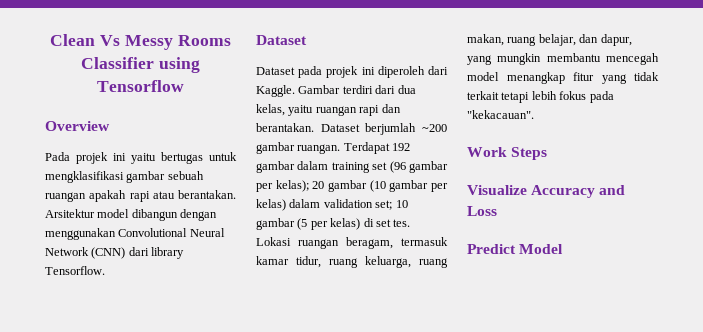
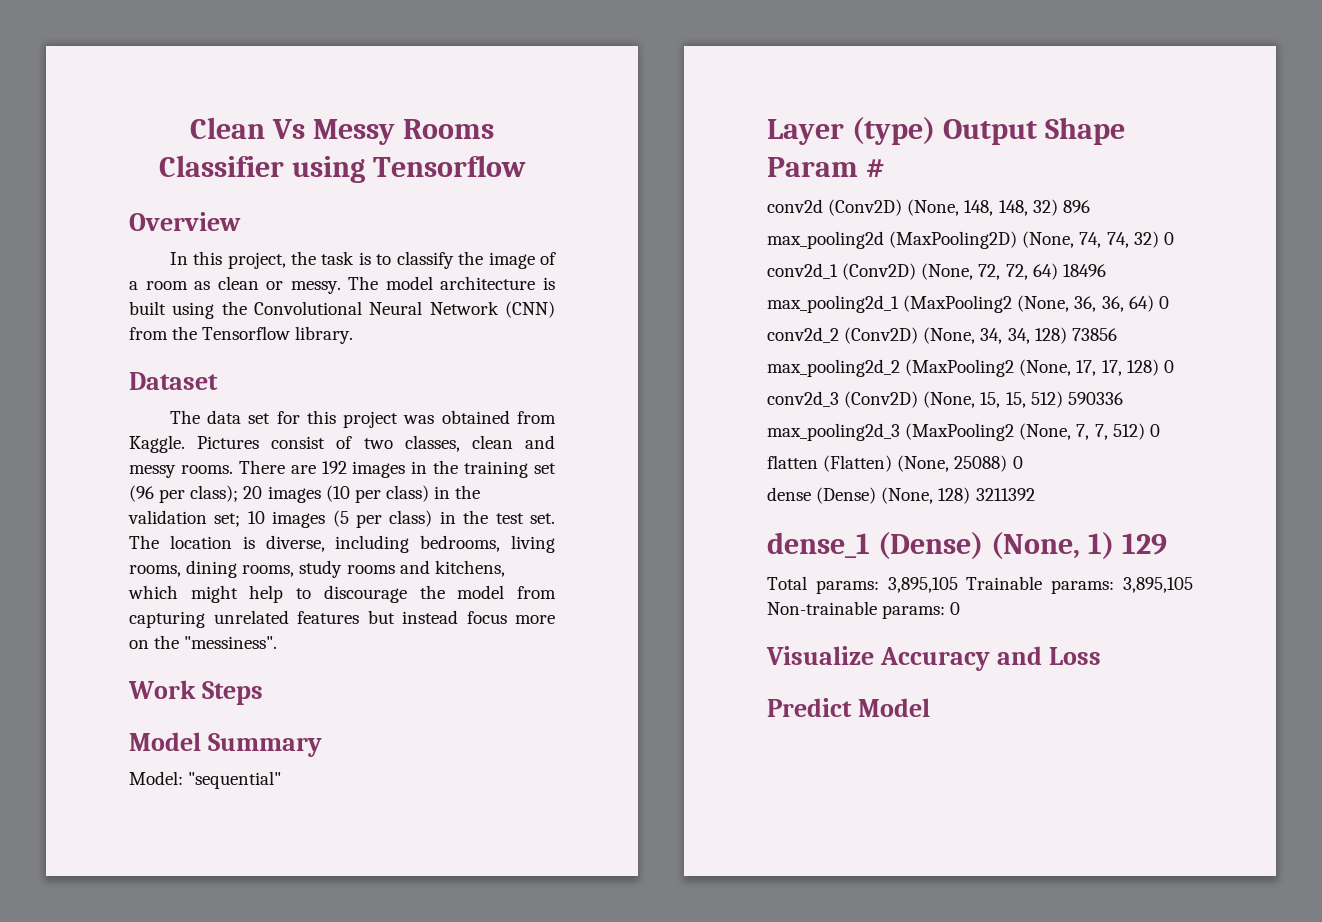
[45,152,237,164] [45,171,204,183] [45,190,236,202] [45,209,218,221] [45,228,225,240] [45,247,185,259] [45,266,105,275] [256,35,307,45] [256,66,448,78] [256,85,416,97] [256,104,401,116] [256,123,447,135] [256,142,411,154] [256,161,448,173] [256,180,448,192] [256,199,321,211] Pada projek ini yaitu bertugas untuk mengklasifikasi gambar sebuah ruangan apakah rapi atau berantakan. Arsitektur model dibangun dengan menggunakan Convolutional Neural Network (CNN) dari library Tensorflow. // Dataset // Dataset pada projek ini diperoleh dari Kaggle. Gambar terdiri dari dua kelas, yaitu ruangan rapi dan berantakan. Dataset berjumlah ~200 gambar ruangan. Terdapat 192 gambar dalam training set (96 gambar per kelas); 20 gambar (10 gambar per kelas) dalam -> [169,251,557,269] [129,276,555,294] [129,301,555,319] [129,326,354,344] [129,372,218,390] [169,410,556,428] [129,435,555,453] [129,460,557,478] [129,485,481,503] In this project, the task is to classify the image of a room as clean or messy. The model architecture is built using the Convolutional Neural Network (CNN) from the Tensorflow library. // Dataset // The data set for this project was obtained from Kaggle. Pictures consist of two classes, clean and messy rooms. There are 192 images in the training set (96 per class); 20 images (10 per class) in the
[256,218,295,230] gambar -> [272,511,326,528] images
[330,218,411,230] [256,237,448,249] [256,256,448,268] [467,34,632,46] [467,53,659,65] [467,72,659,84] [467,91,614,103] [467,110,534,119] [467,147,548,160] kelas) di set tes. Lokasi ruangan beragam, termasuk kamar tidur, ruang keluarga, ruang makan, ruang belajar, dan dapur, yang mungkin membantu mencegah model menangkap fitur yang tidak terkait tetapi lebih fokus pada "kekacauan". // Work Steps -> [389,510,555,527] [129,535,555,553] [129,560,505,578] [128,585,556,603] [129,610,555,628] [129,635,278,649] [128,680,263,705] [129,732,322,757] [129,771,282,789] [767,117,1125,145] [767,157,885,178] [767,199,1090,216] [767,231,1174,249] [767,263,1106,280] [767,295,1169,313] [767,327,1117,344] [767,359,1174,377] [767,391,1123,408] [767,423,1160,441] [767,455,1023,472] [767,487,1035,504] [767,532,1167,559] [767,576,1193,594] [767,601,961,619] class) in the test set. The location is diverse, including bedrooms, living rooms, dining rooms, study rooms and kitchens, which might help to discourage the model from capturing unrelated features but instead focus more on the "messiness". // Work Steps // Model Summary // Model: "sequential" // Layer (type) Output Shape Param # // conv2d (Conv2D) (None, 148, 148, 32) 896 // max_pooling2d (MaxPooling2D) (None, 74, 74, 32) 0 // conv2d_1 (Conv2D) (None, 72, 72, 64) 18496 // max_pooling2d_1 (MaxPooling2 (None, 36, 36, 64) 0 // conv2d_2 (Conv2D) (None, 34, 34, 128) 73856 // max_pooling2d_2 (MaxPooling2 (None, 17, 17, 128) 0 // conv2d_3 (Conv2D) (None, 15, 15, 512) 590336 // max_pooling2d_3 (MaxPooling2 (None, 7, 7, 512) 0 // flatten (Flatten) (None, 25088) 0 // dense (Dense) (None, 128) 3211392 // dense_1 (Dense) (None, 1) 129 // Total params: 3,895,105 Trainable params: 3,895,105 Non-trainable params: 0

